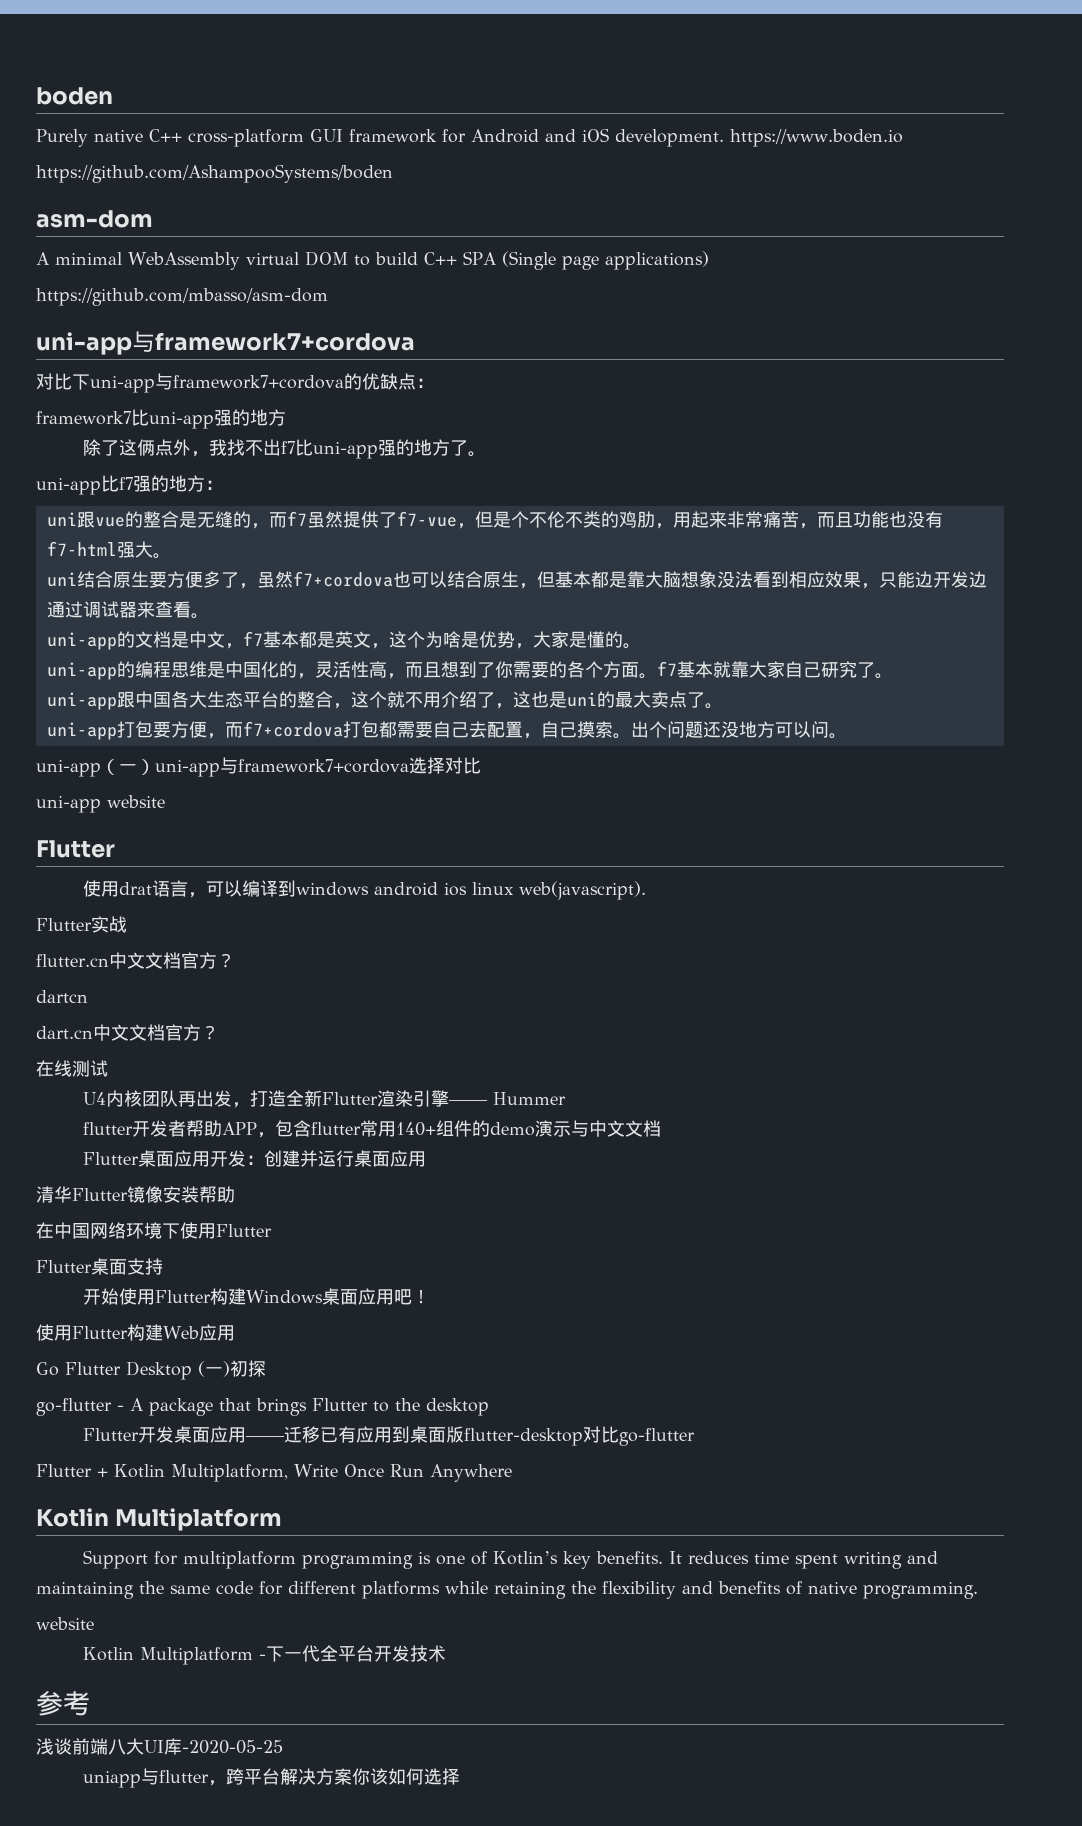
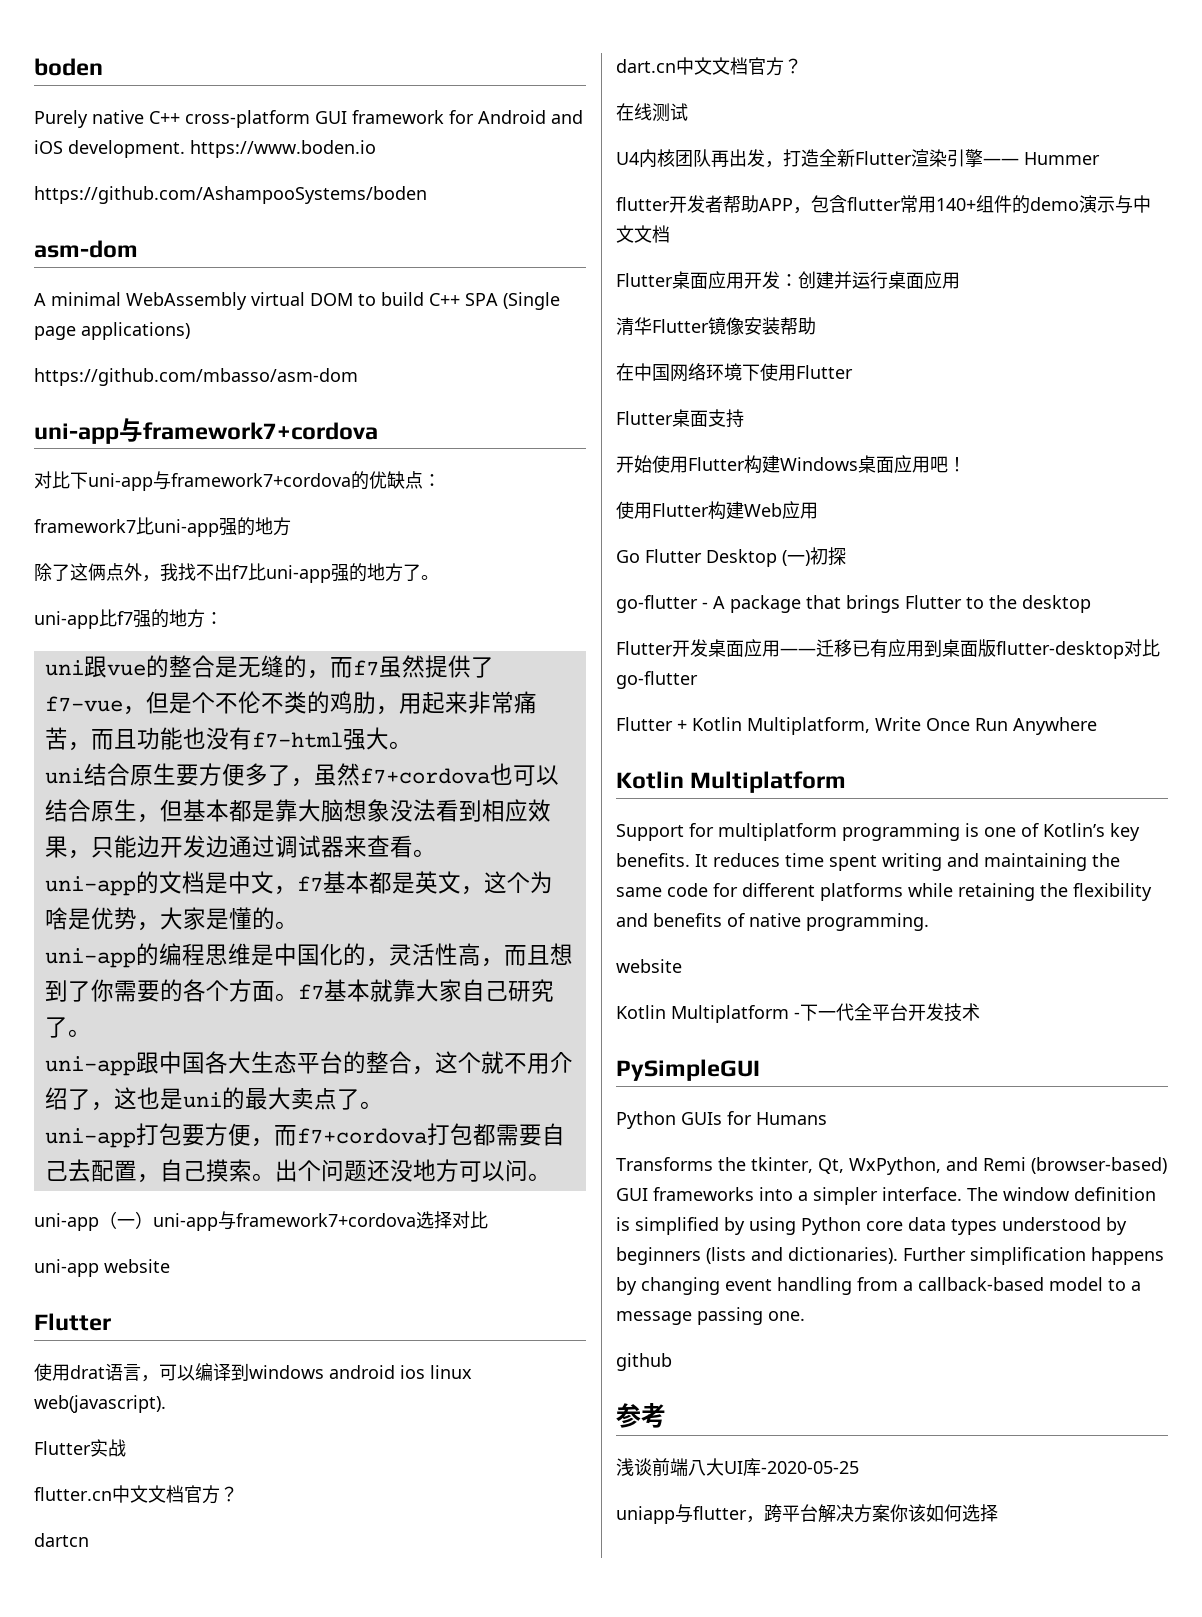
(446, 1653) none -> [616,1059,760,1081] [616,1111,827,1129] [616,1157,1167,1175] [616,1187,1156,1205] [616,1217,1127,1235] [616,1247,1164,1265] [616,1277,1141,1295] [616,1307,805,1325] [616,1353,672,1371] // PySimpleGUI // Python GUIs for Humans // Transforms the tkinter, Qt, WxPython, and Remi (browser-based) GUI frameworks into a simpler interface. The window definition is simplified by using Python core data types understood by beginners (lists and dictionaries). Further simplification happens by changing event handling from a callback-based model to a message passing one. // github

